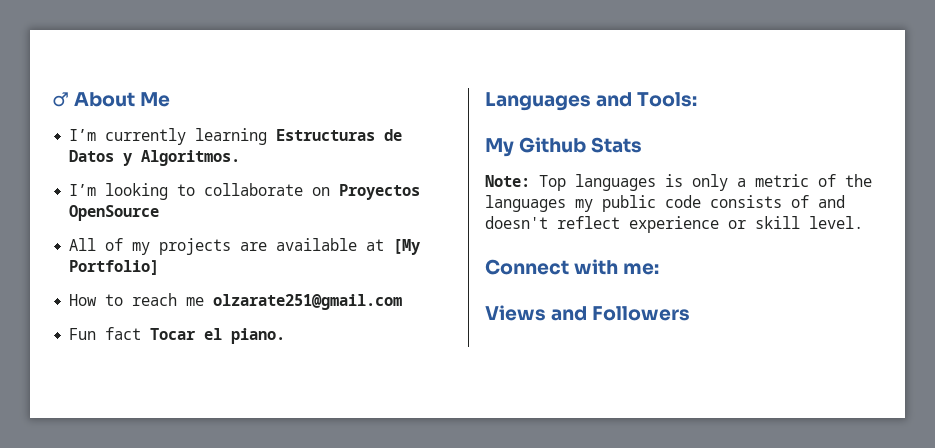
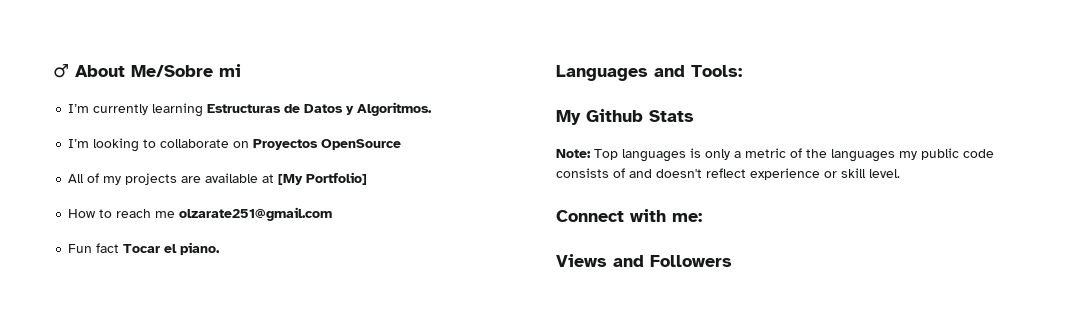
[140,92,171,107] Me -> [131,64,241,77] Me/Sobre mi

